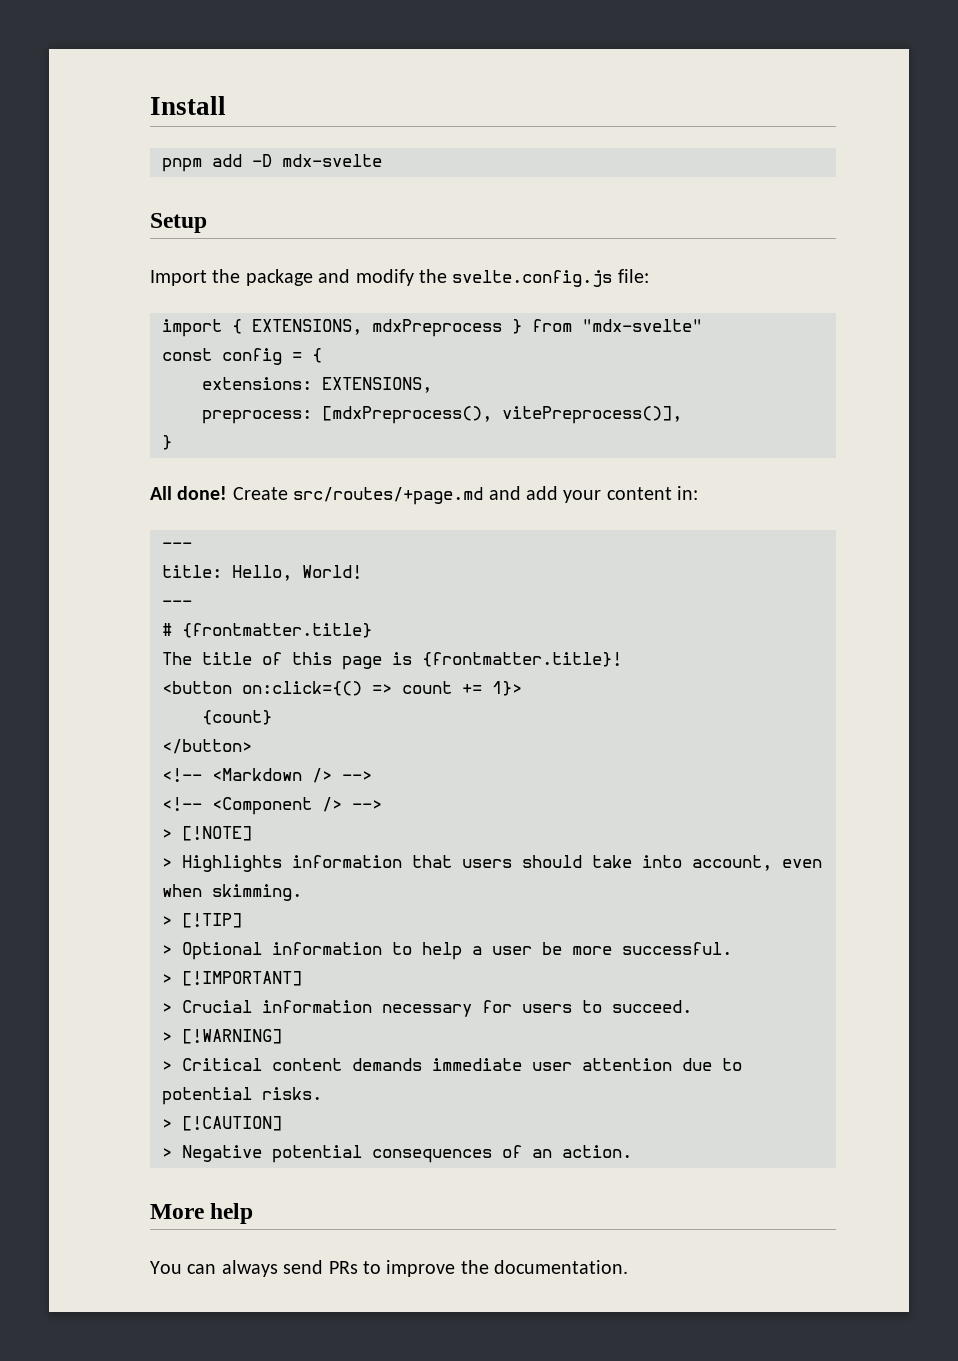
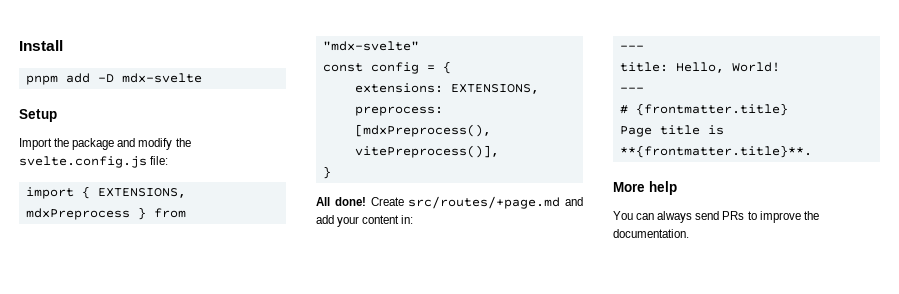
[162,652,622,670] [162,681,522,696] [202,710,272,725] [162,739,252,754] [162,768,372,783] [162,797,382,815] [162,826,252,841] [162,855,822,872] [162,884,302,901] [162,913,242,928] [162,942,732,960] [162,971,302,986] [162,1000,692,1017] [162,1029,282,1044] [162,1058,742,1071] [162,1087,322,1105] [162,1116,282,1131] [162,1145,632,1163] The title of this page is {frontmatter.title}! // <button on:click={() => count += 1}> // {count} // </button> // <!-- <Markdown /> --> // <!-- <Component /> --> // > [!NOTE] // > Highlights information that users should take into account, even when skimming. // > [!TIP] // > Optional information to help a user be more successful. // > [!IMPORTANT] // > Crucial information necessary for users to succeed. // > [!WARNING] // > Critical content demands immediate user attention due to potential risks. // > [!CAUTION] // > Negative potential consequences of an action. -> [619,125,724,137] [619,145,812,158] Page title is **{frontmatter.title}**.

